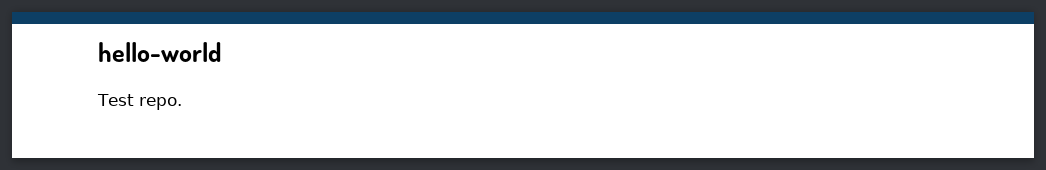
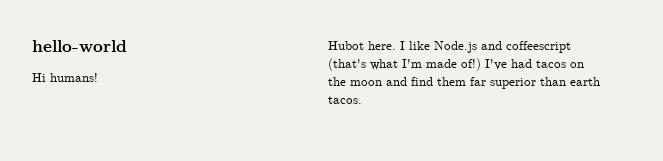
[97,94,182,110] Test repo. -> [32,73,98,82] [328,41,571,53] [328,58,584,71] [328,77,600,89] [328,96,362,104] Hi humans! // Hubot here. I like Node.js and coffeescript (that's what I'm made of!) I've had tacos on the moon and find them far superior than earth tacos.

